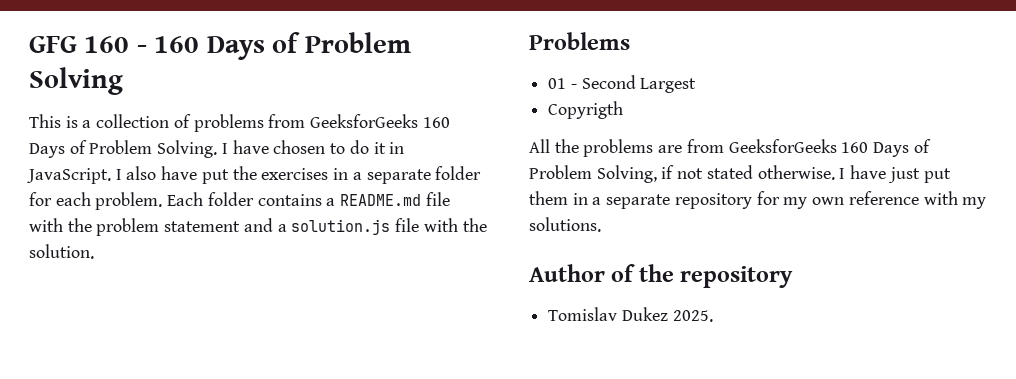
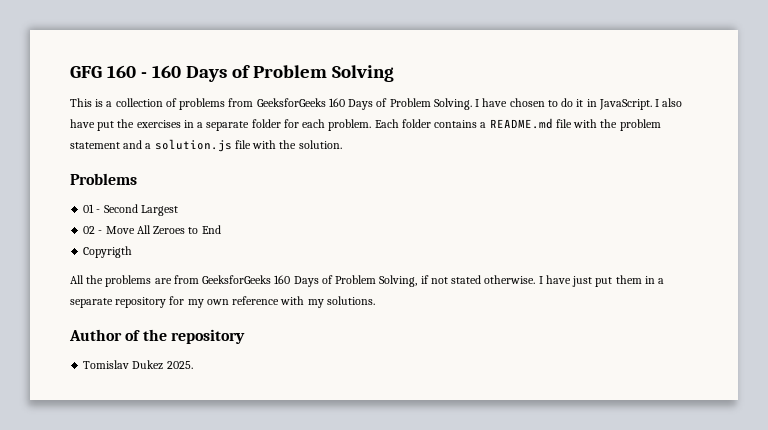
(697, 85) none -> [83,225,221,234] // 02 - Move All Zeroes to End

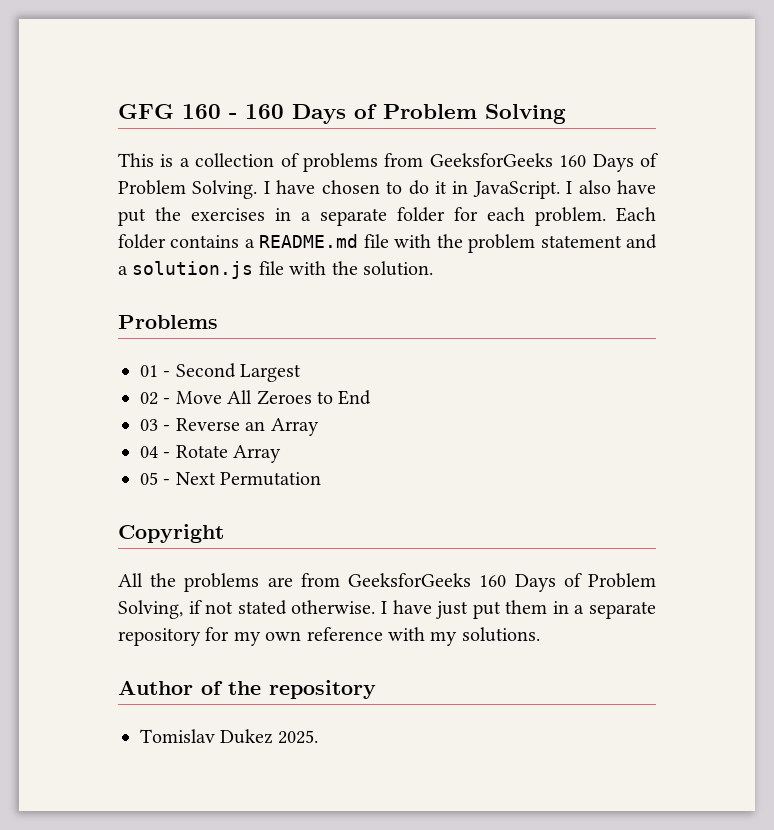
[83,246,133,258] Copyrigth -> [140,418,319,436] [140,445,282,463] [140,472,322,486] [118,524,224,543] 03 - Reverse an Array // 04 - Rotate Array // 05 - Next Permutation // Copyright

